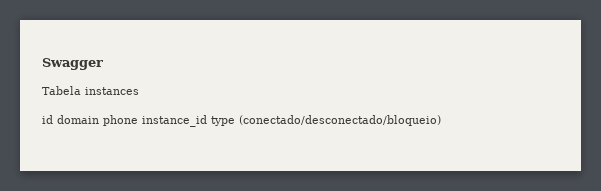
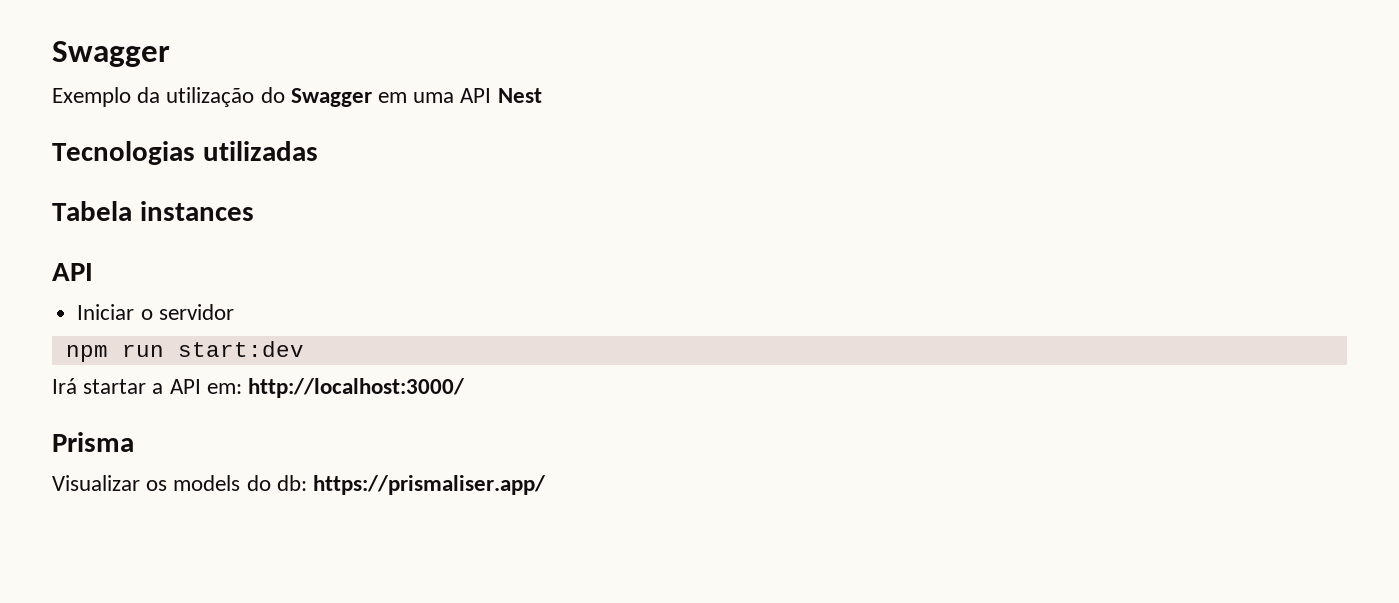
[42,86,139,95] [42,115,441,127] Tabela instances // id domain phone instance_id type (conectado/desconectado/bloqueio) -> [52,87,542,107] [52,141,318,165] [52,201,254,221] [52,263,93,281] [77,304,234,320] [65,341,304,362] [52,378,466,398] [52,432,134,452] [52,475,547,495] Exemplo da utilização do Swagger em uma API Nest // Tecnologias utilizadas // Tabela instances // API // Iniciar o servidor // npm run start:dev // Irá startar a API em: http://localhost:3000/ // Prisma // Visualizar os models do db: https://prismaliser.app/

